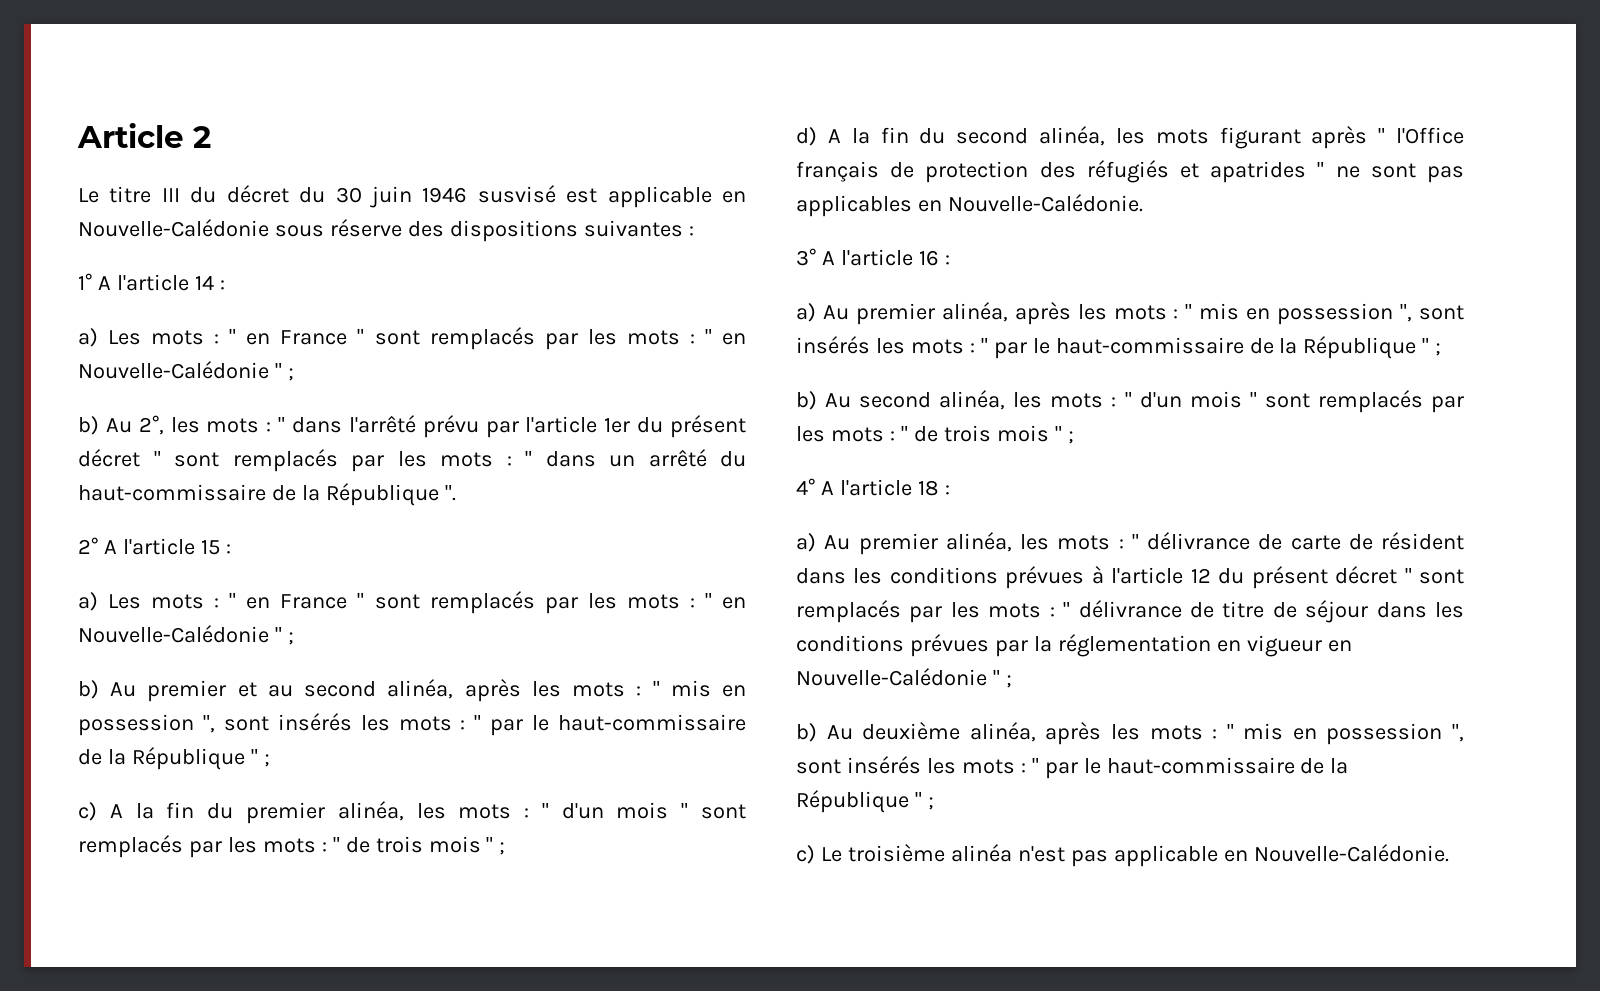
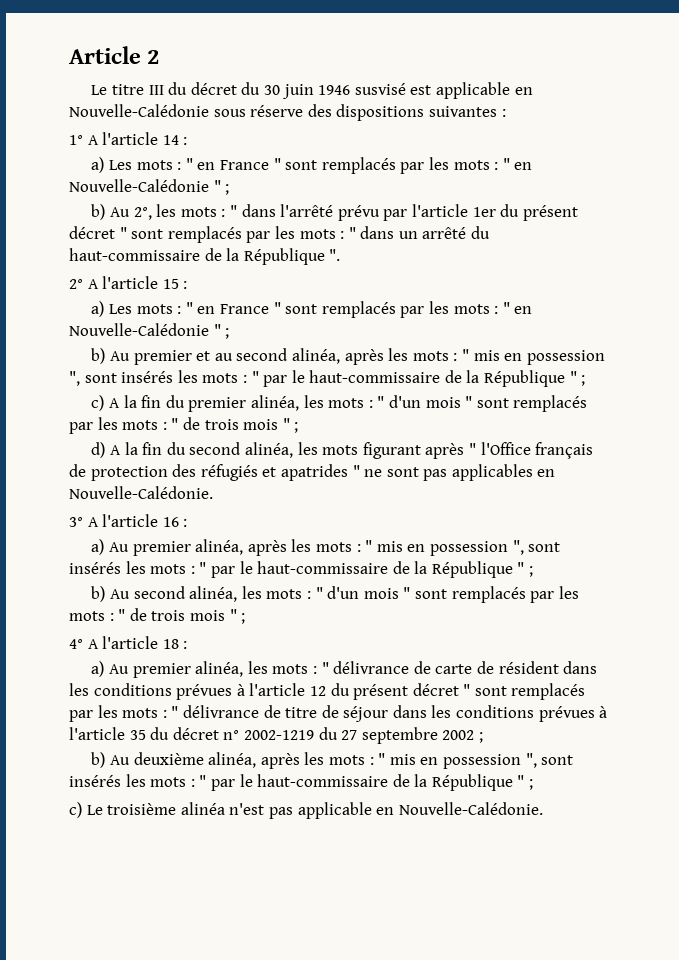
[994,634,1352,657] [796,668,1000,686] par la réglementation en vigueur en Nouvelle-Calédonie " -> [599,706,608,718] [69,727,475,744] à l'article 35 du décret n° 2002-1219 du 27 septembre 2002

